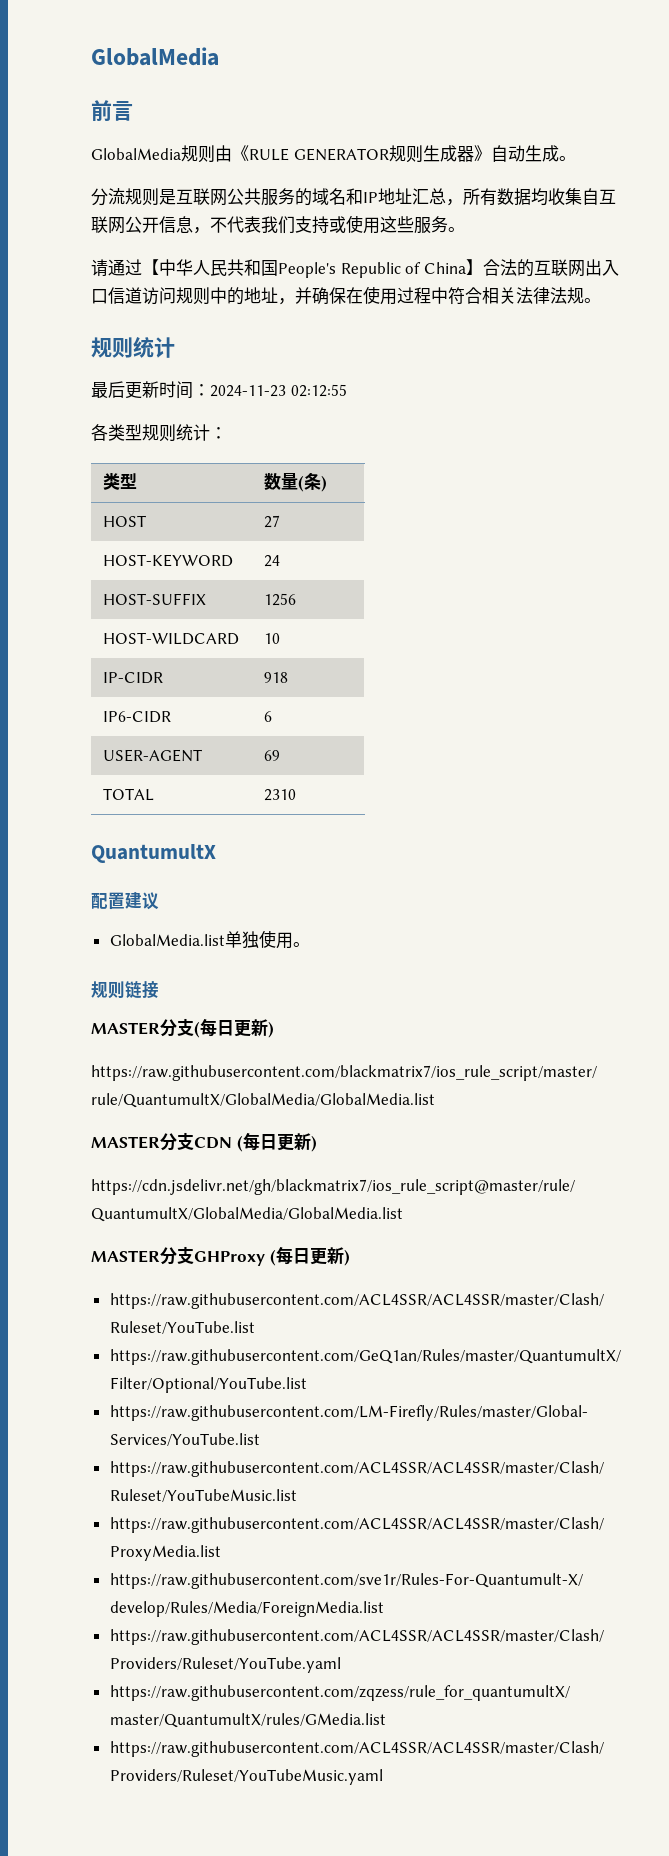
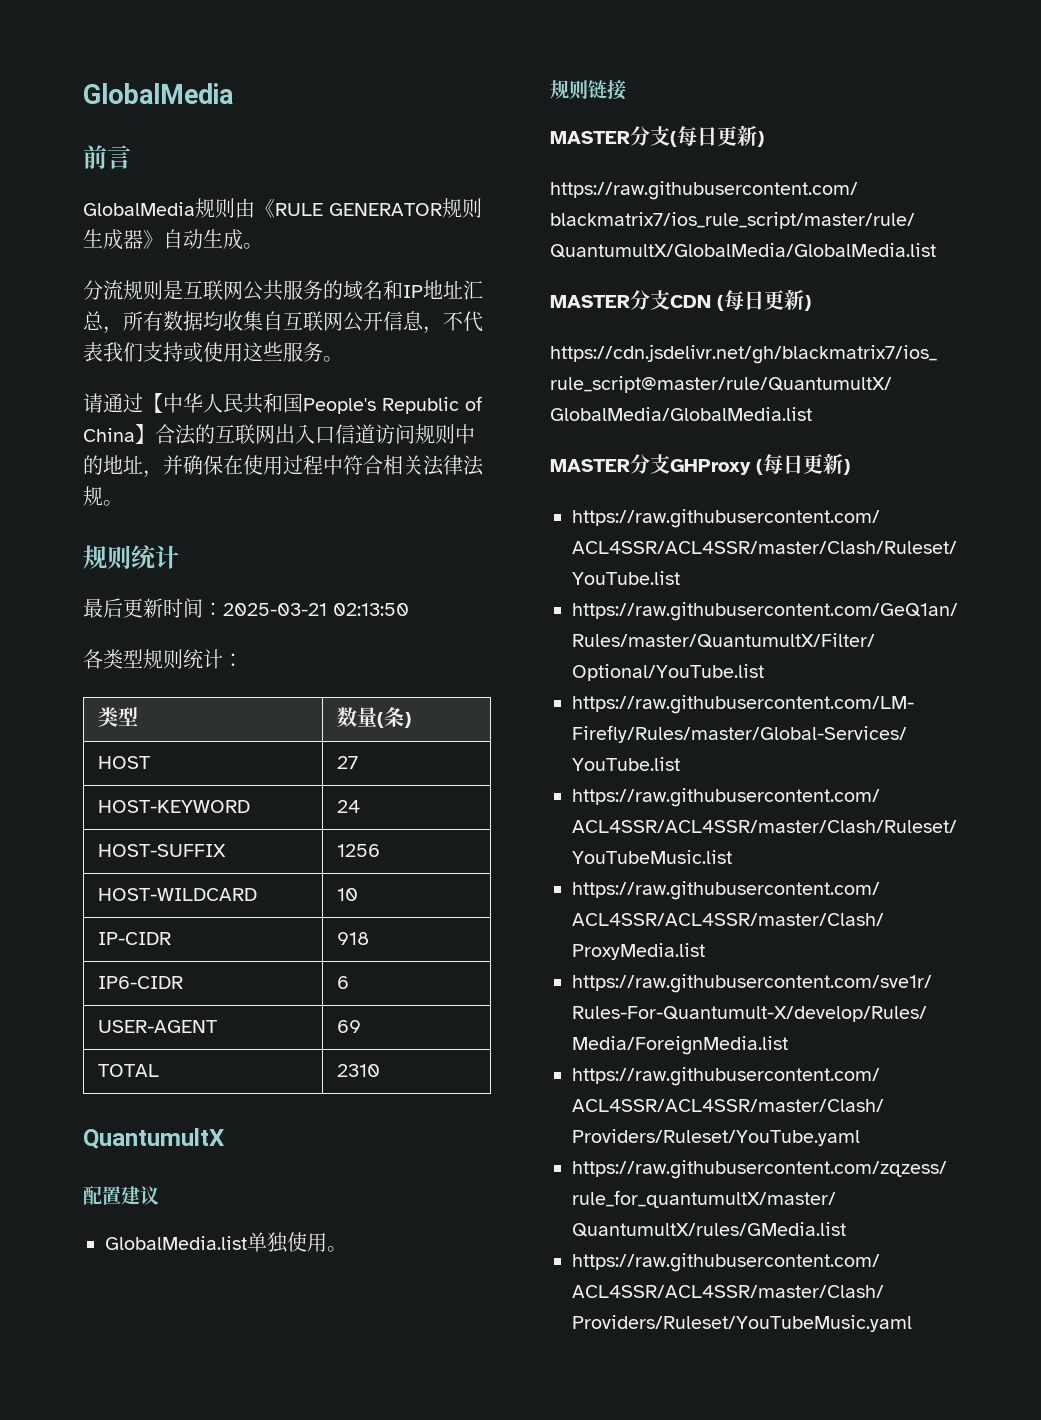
[210,384,347,397] 2024-11-23 02:12:55 -> [223,603,409,616] 2025-03-21 02:13:50

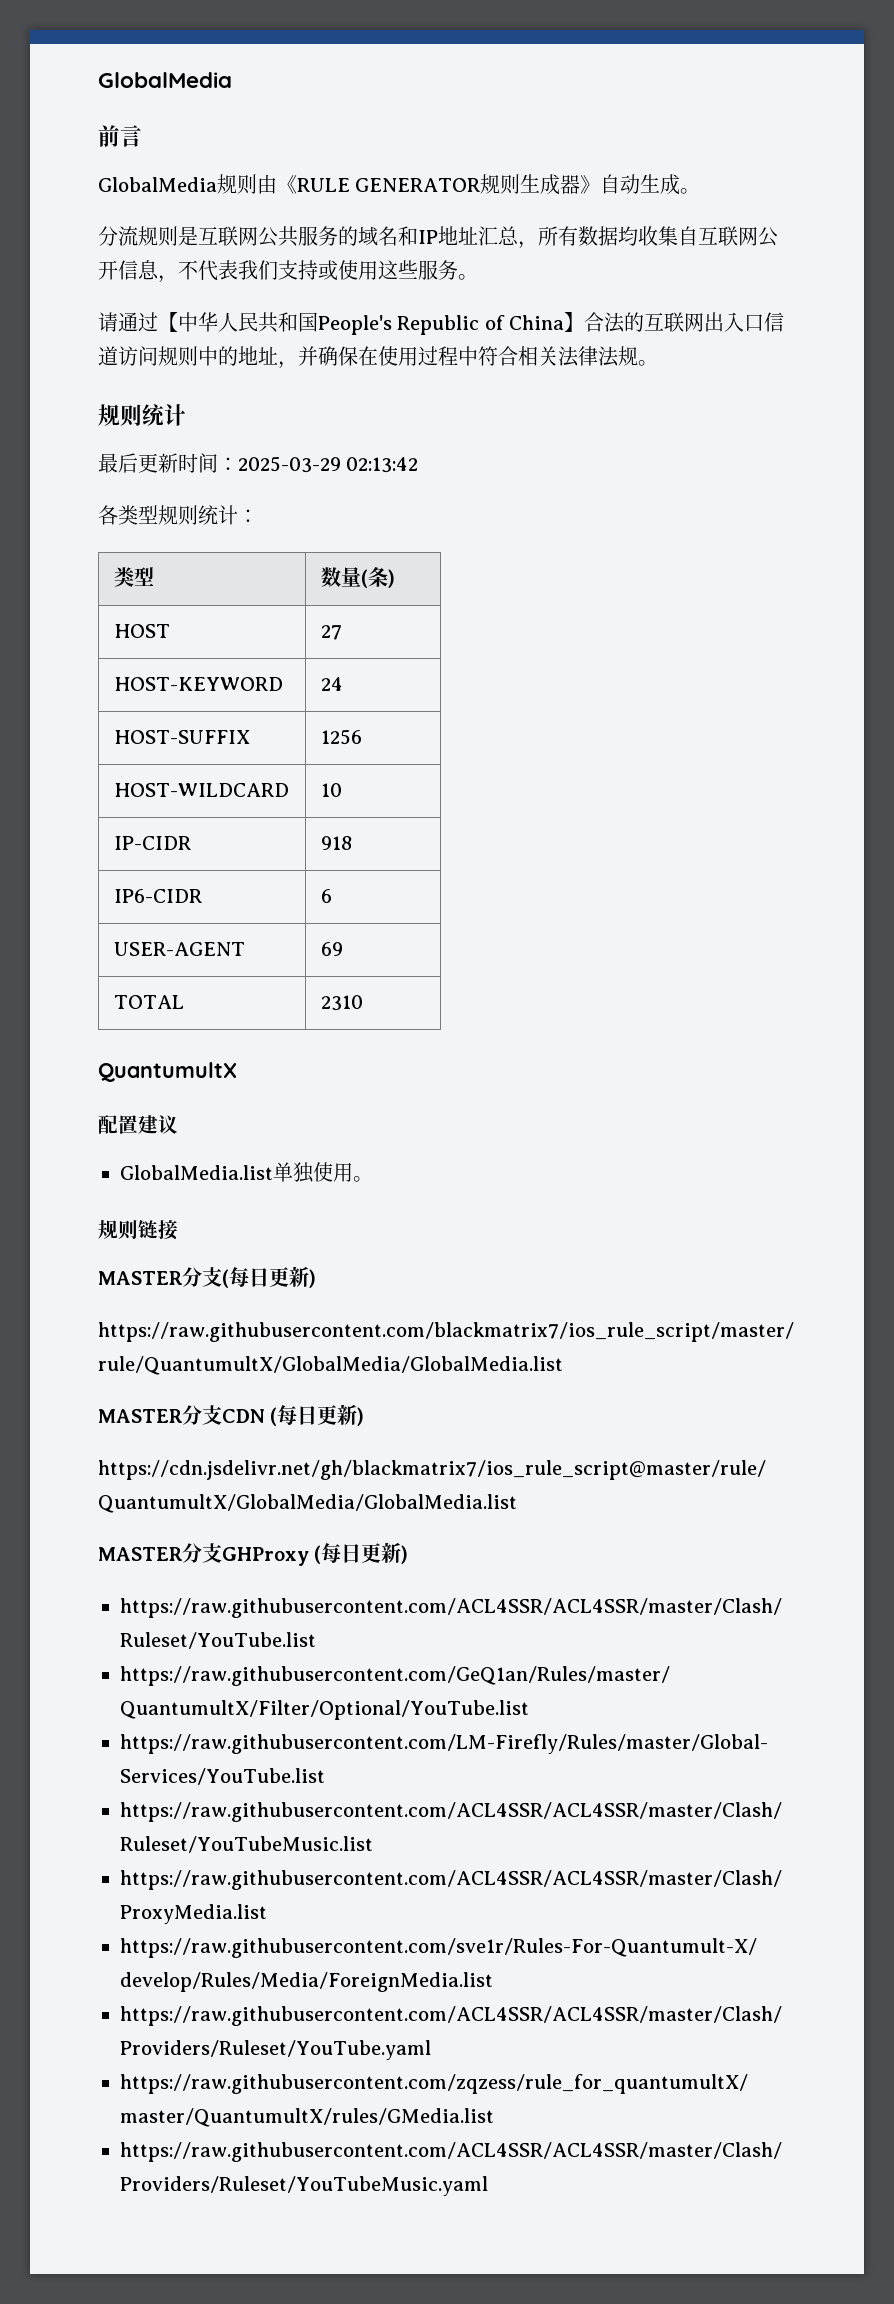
[223,603,409,616] 2025-03-21 02:13:50 -> [238,456,419,473] 2025-03-29 02:13:42

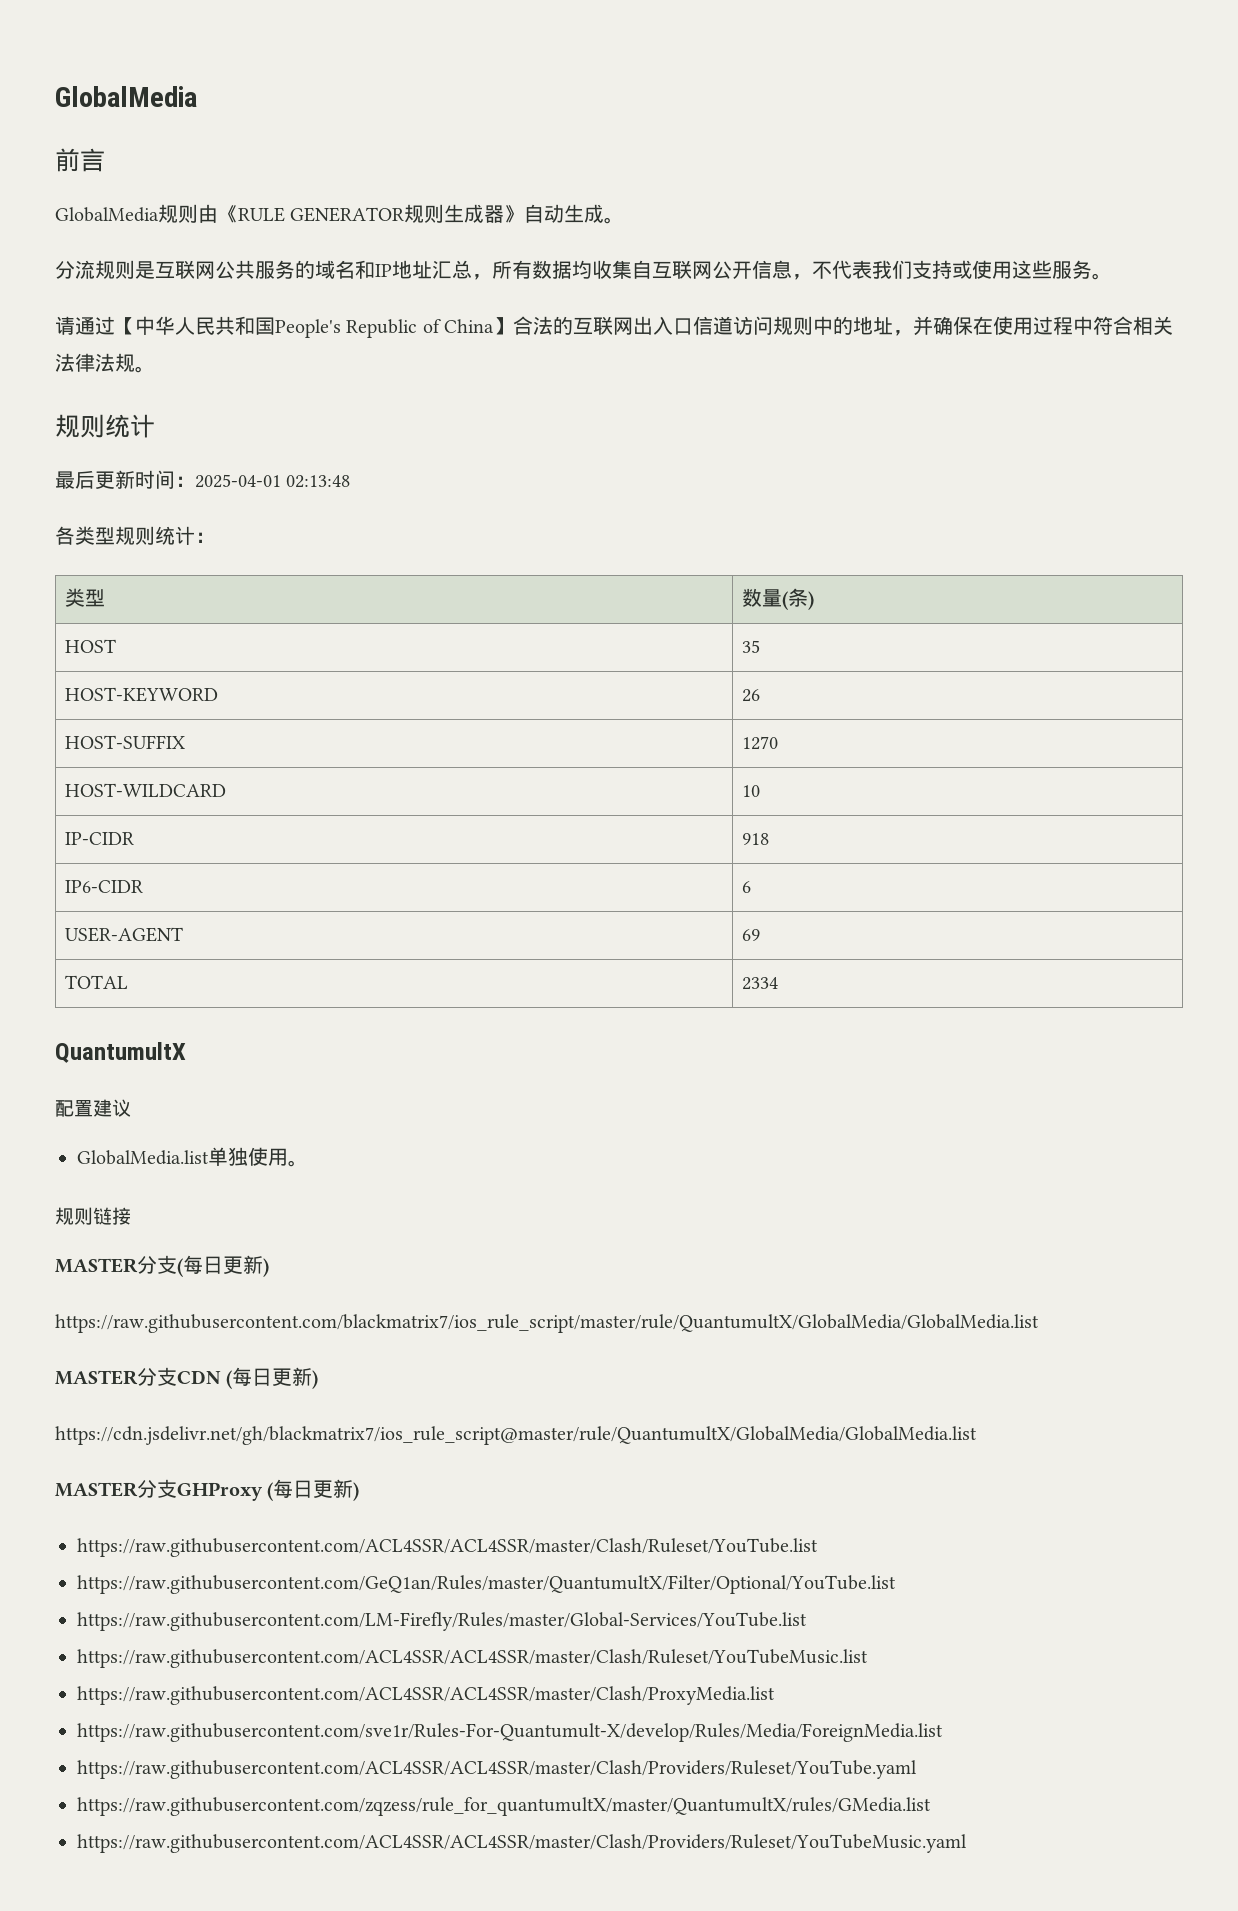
[238,456,419,473] 2025-03-29 02:13:42 -> [195,474,351,488] 2025-04-01 02:13:48
[320,625,342,640] 27 -> [741,640,760,653] 35
[320,677,343,691] 24 -> [741,689,760,702] 26
[320,729,362,745] 1256 -> [741,736,778,750] 1270
[320,995,363,1011] 2310 -> [741,977,778,990] 2334

